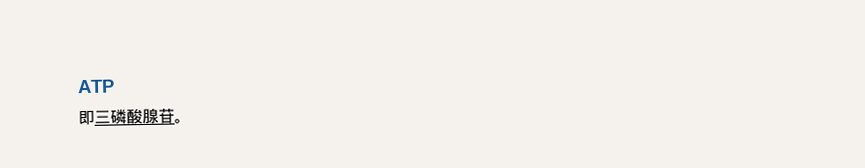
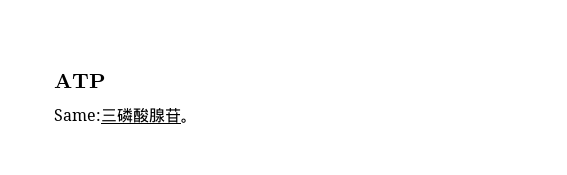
[78,110,95,126] 即 -> [54,109,101,121] Same:

